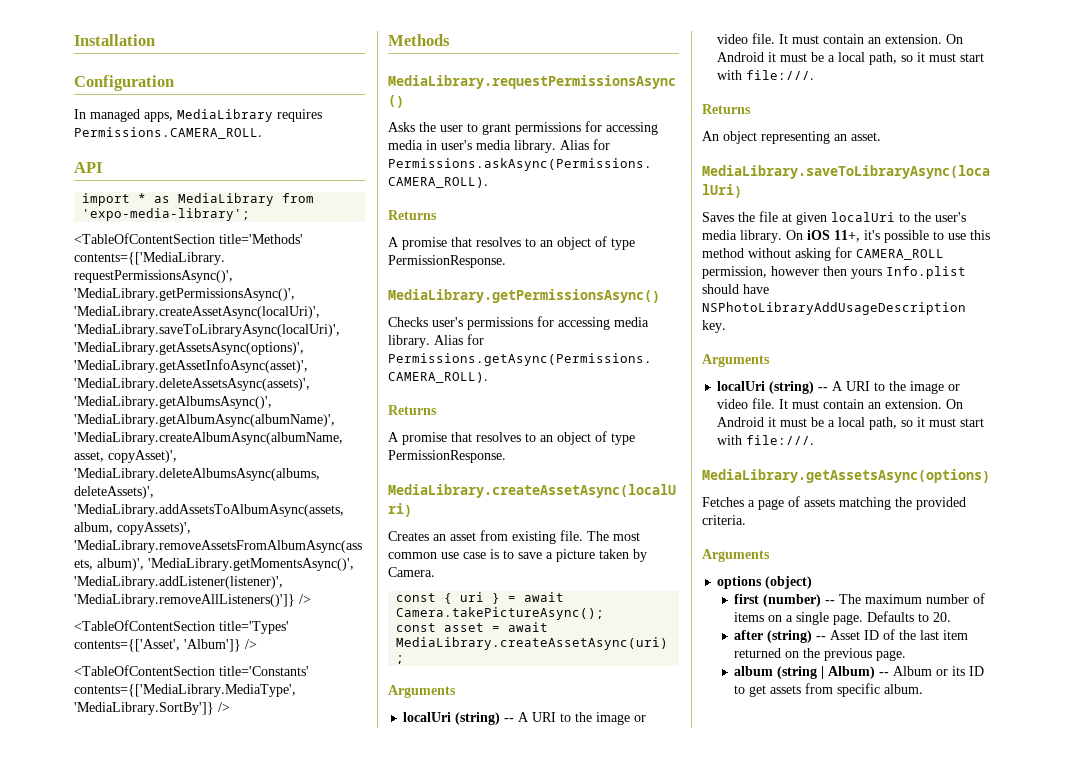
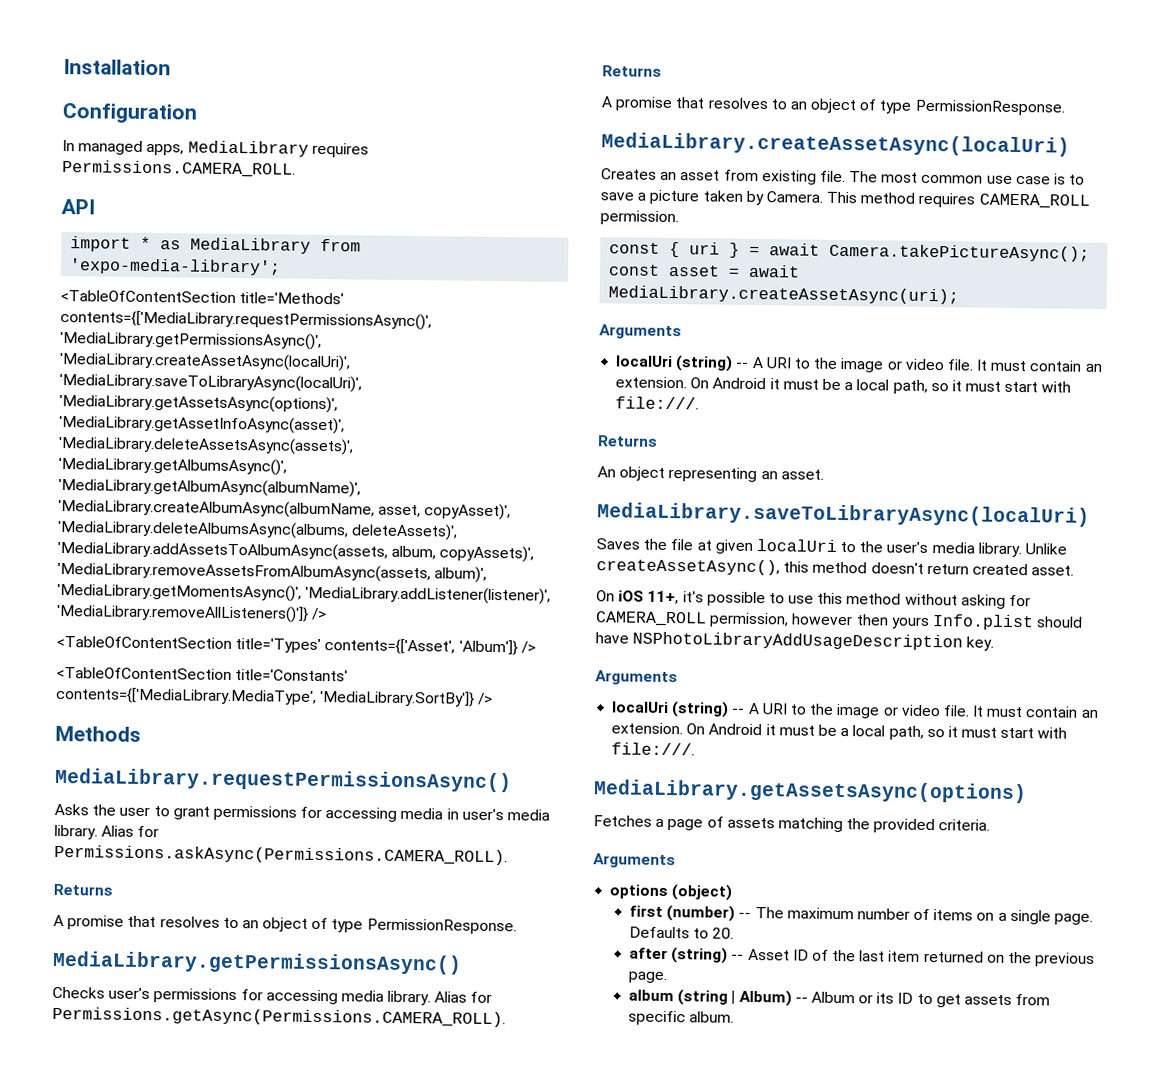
(435, 572) none -> [826,191,1090,209] [600,210,679,226] This method requires CAMERA_ROLL permission.
(782, 236) none -> [1025,543,1068,555] [596,558,1075,576] Unlike createAssetAsync(), this method doesn't return created asset. //

